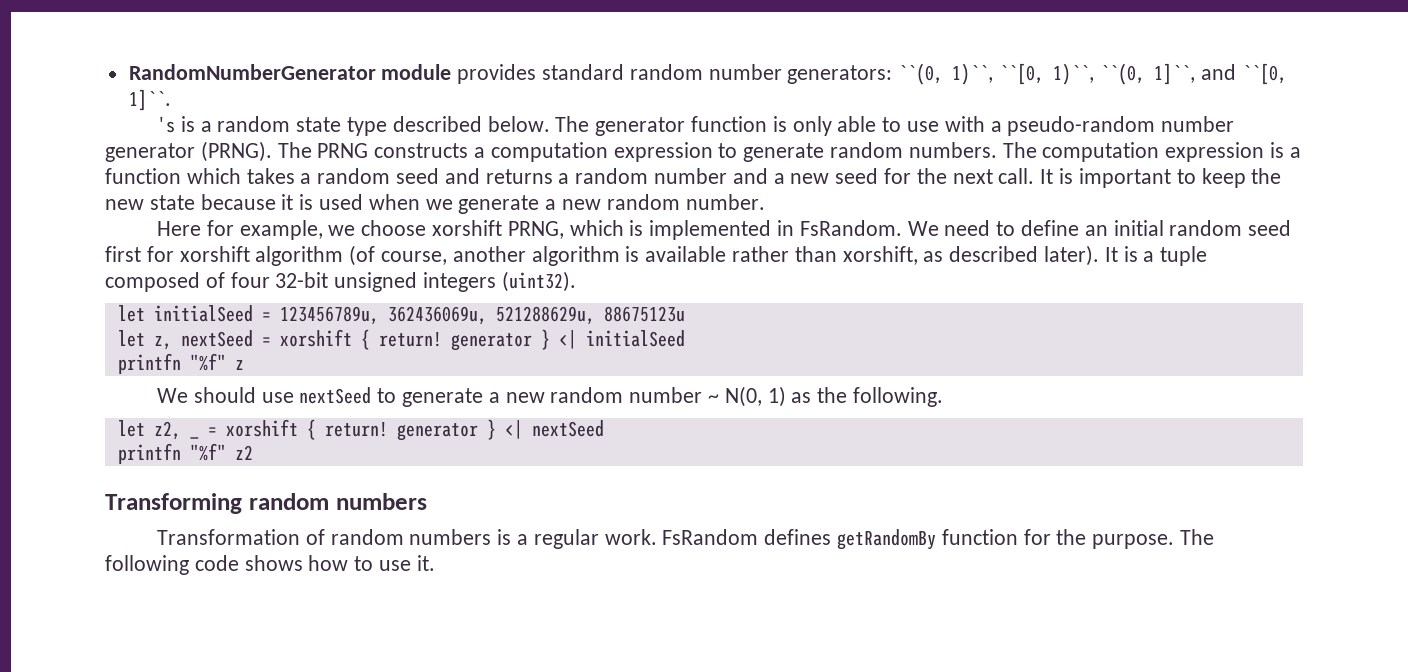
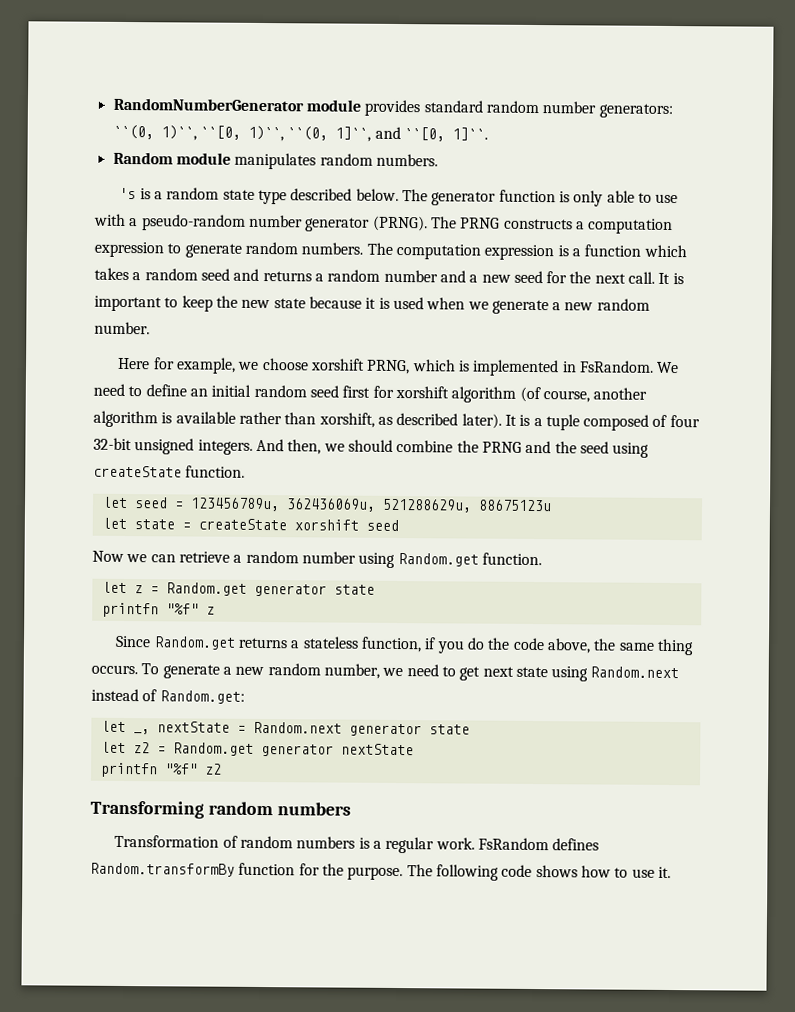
(171, 100) none -> [112,151,438,170] // Random module manipulates random numbers.
[423,271,576,292] [117,305,253,322] integers (uint32). // let initialSeed -> [197,438,650,458] [93,465,246,478] [101,496,168,509] integers. And then, we should combine the PRNG and the seed using createState function. // let seed
[153,329,685,351] [117,353,244,374] [156,386,944,407] [117,420,199,440] [207,419,604,441] z, nextSeed = xorshift { return! generator } <| initialSeed // printfn "%f" z // We should use nextSeed to generate a new random number ~ N(0, 1) as the following. // let z2, _ = xorshift { return! generator } <| nextSeed -> [133,518,399,532] [92,550,542,568] [101,581,375,597] [101,602,215,618] [115,635,694,656] [91,663,680,682] [91,688,245,704] [100,720,470,737] [100,741,414,757] state = createState xorshift seed // Now we can retrieve a random number using Random.get function. // let z = Random.get generator state // printfn "%f" z // Since Random.get returns a stateless function, if you do the code above, the same thing occurs. To generate a new random number, we need to get next state using Random.next instead of Random.get: // let _, nextState = Random.next generator state // let z2 = Random.get generator nextState
[837,529,937,550] getRandomBy -> [90,862,235,877] Random.transformBy

